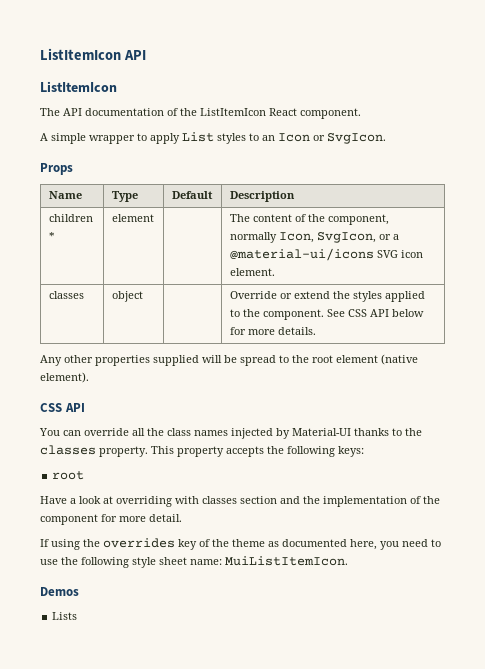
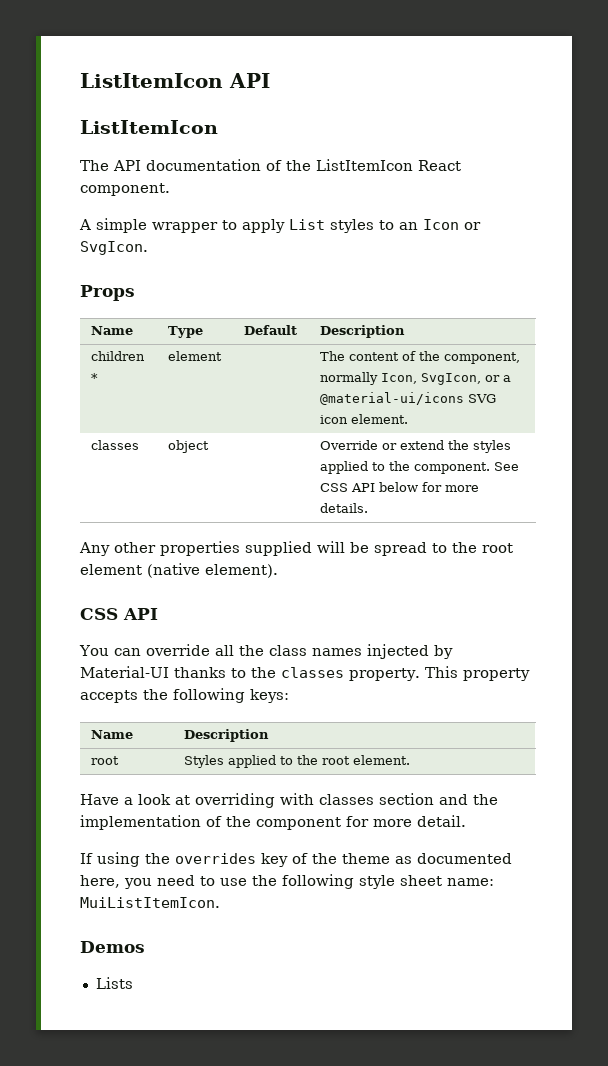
[52,471,85,480] // root -> [91,730,134,739] [184,729,270,742] [91,756,120,765] [184,755,411,768] // Name | Description // root | Styles applied to the root element.

